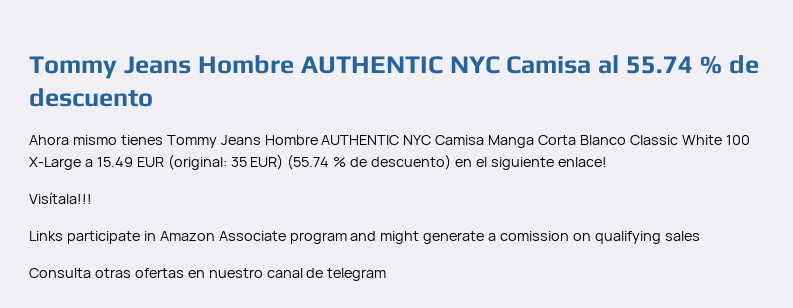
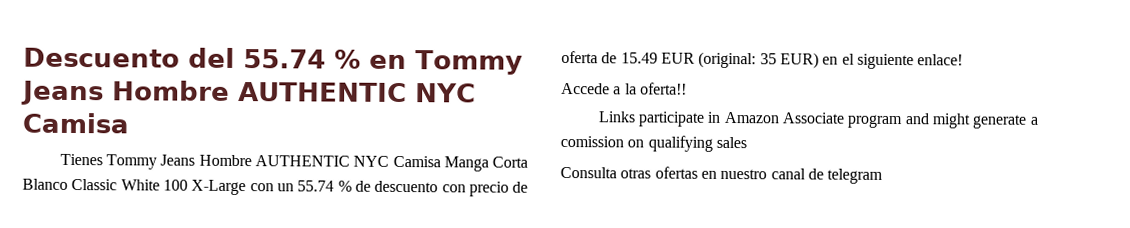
[29,55,759,79] [29,88,153,107] [29,135,163,145] Tommy Jeans Hombre AUTHENTIC NYC Camisa al 55.74 % de descuento // Ahora mismo tienes -> [23,47,523,75] [21,80,476,106] [22,112,129,134] [59,153,103,166] Descuento del 55.74 % en Tommy Jeans Hombre AUTHENTIC NYC Camisa // Tienes
[84,159,93,167] a -> [249,180,529,197] [561,50,618,64] con un 55.74 % de descuento con precio de oferta de
[287,154,452,170] (55.74 % de descuento) -> (819, 60) none
[29,192,92,204] Visítala!!! -> [561,82,687,95] Accede a la oferta!!

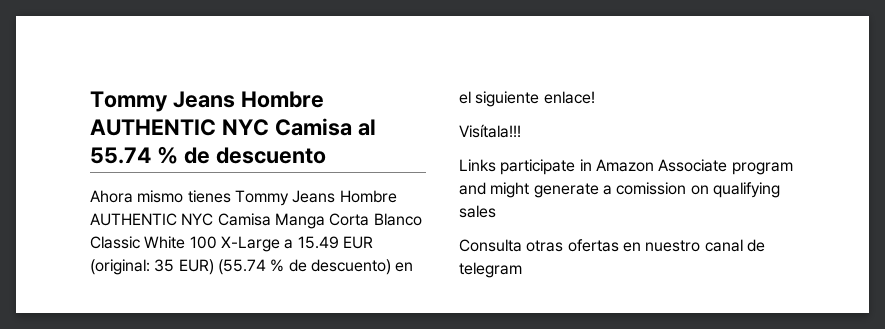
[23,47,523,75] [21,80,476,106] [22,112,129,134] [59,153,103,166] Descuento del 55.74 % en Tommy Jeans Hombre AUTHENTIC NYC Camisa // Tienes -> [90,91,324,112] [90,118,376,136] [90,146,326,164] [90,190,231,203] Tommy Jeans Hombre AUTHENTIC NYC Camisa al 55.74 % de descuento // Ahora mismo tienes
[249,180,529,197] [561,50,618,64] con un 55.74 % de descuento con precio de oferta de -> [284,239,294,249] a
(819, 60) none -> [217,259,391,275] (55.74 % de descuento)
[561,82,687,95] Accede a la oferta!! -> [459,124,521,138] Visítala!!!

